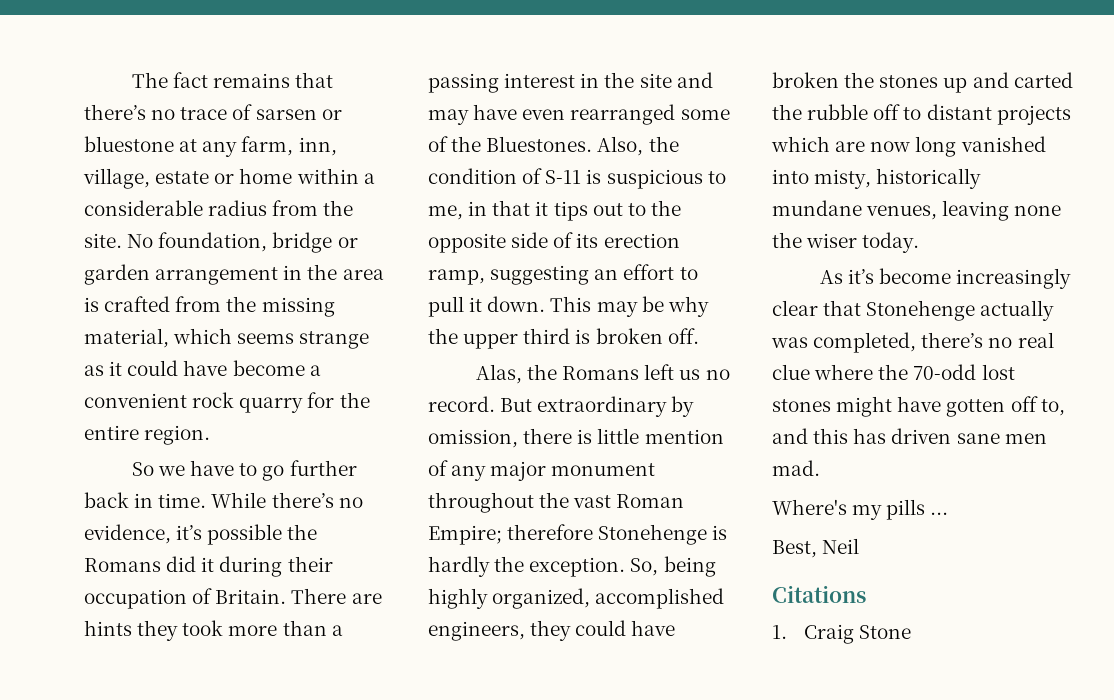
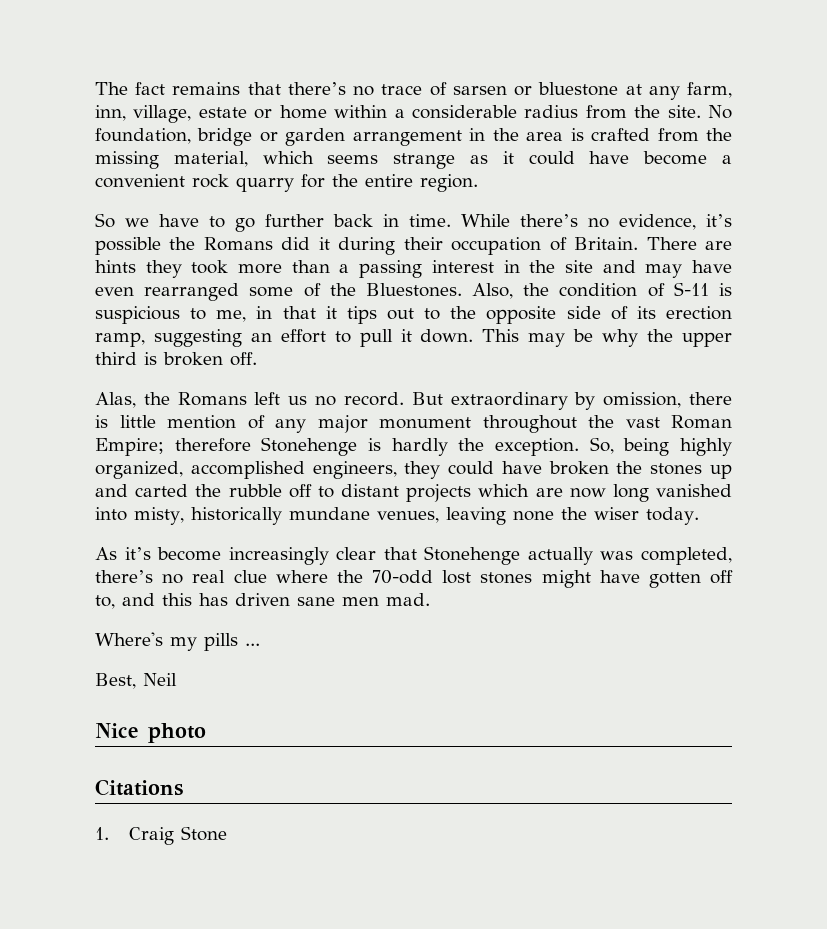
(860, 546) none -> [95,723,206,743] // Nice photo

